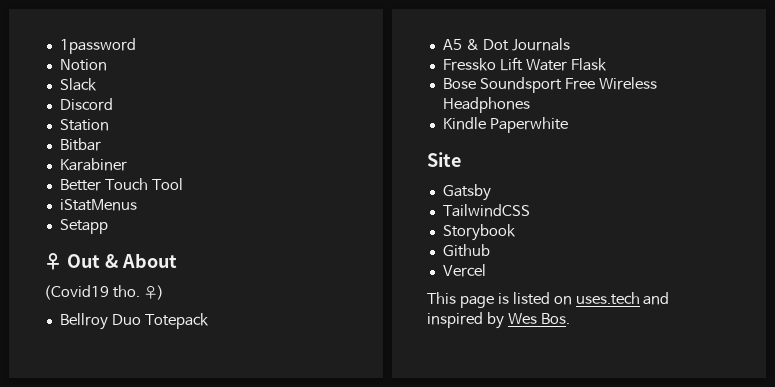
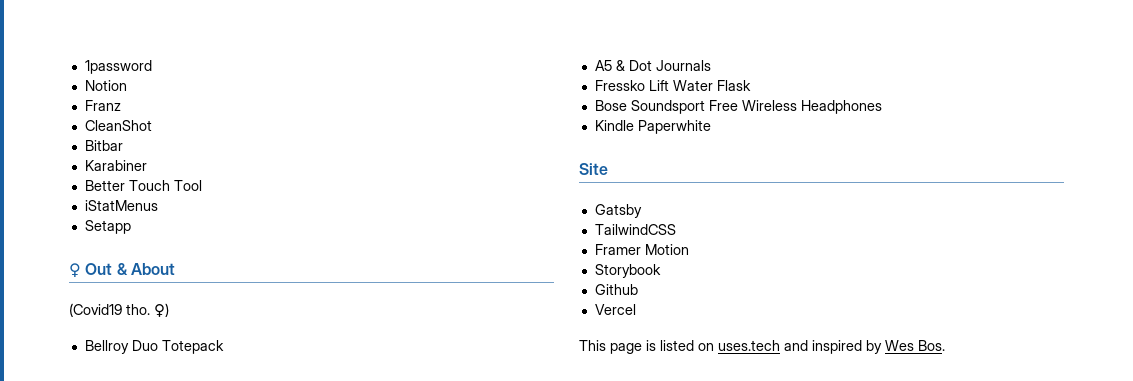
[59,78,97,91] [59,98,113,111] [59,119,109,131] Slack // Discord // Station -> [84,100,121,111] [84,120,152,131] Franz // CleanShot
(530, 210) none -> [594,244,689,255] // Framer Motion

